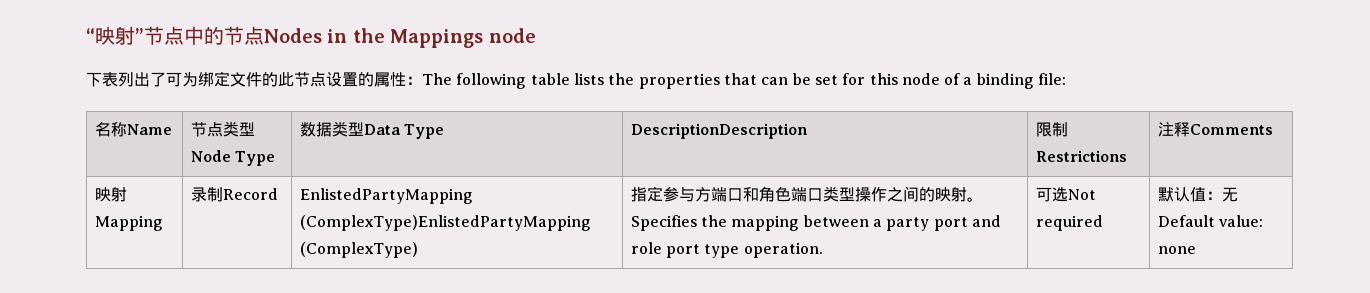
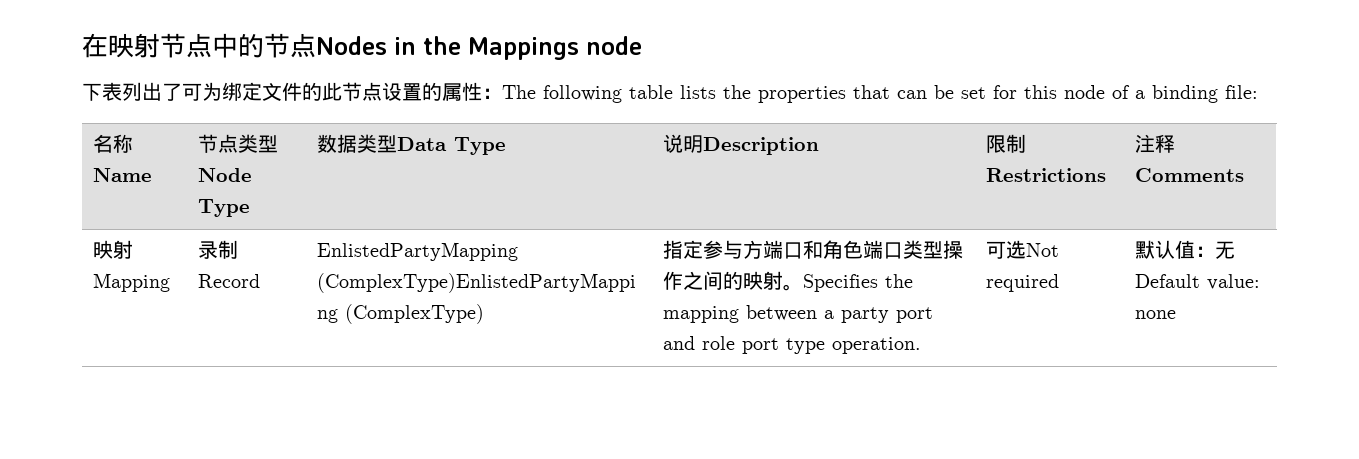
[86,26,144,45] “映射” -> [82,33,160,58] 在映射
[630,123,808,139] DescriptionDescription -> [663,134,820,155] 说明Description

